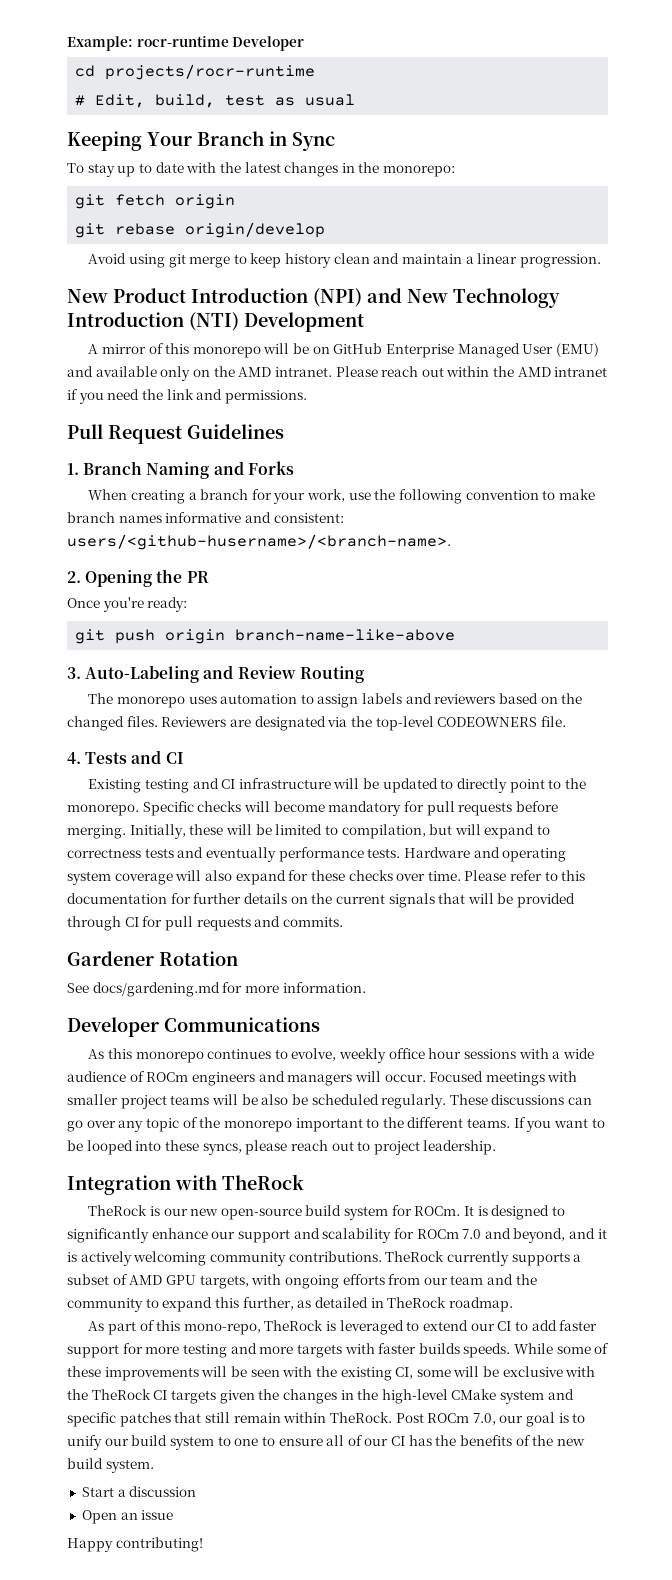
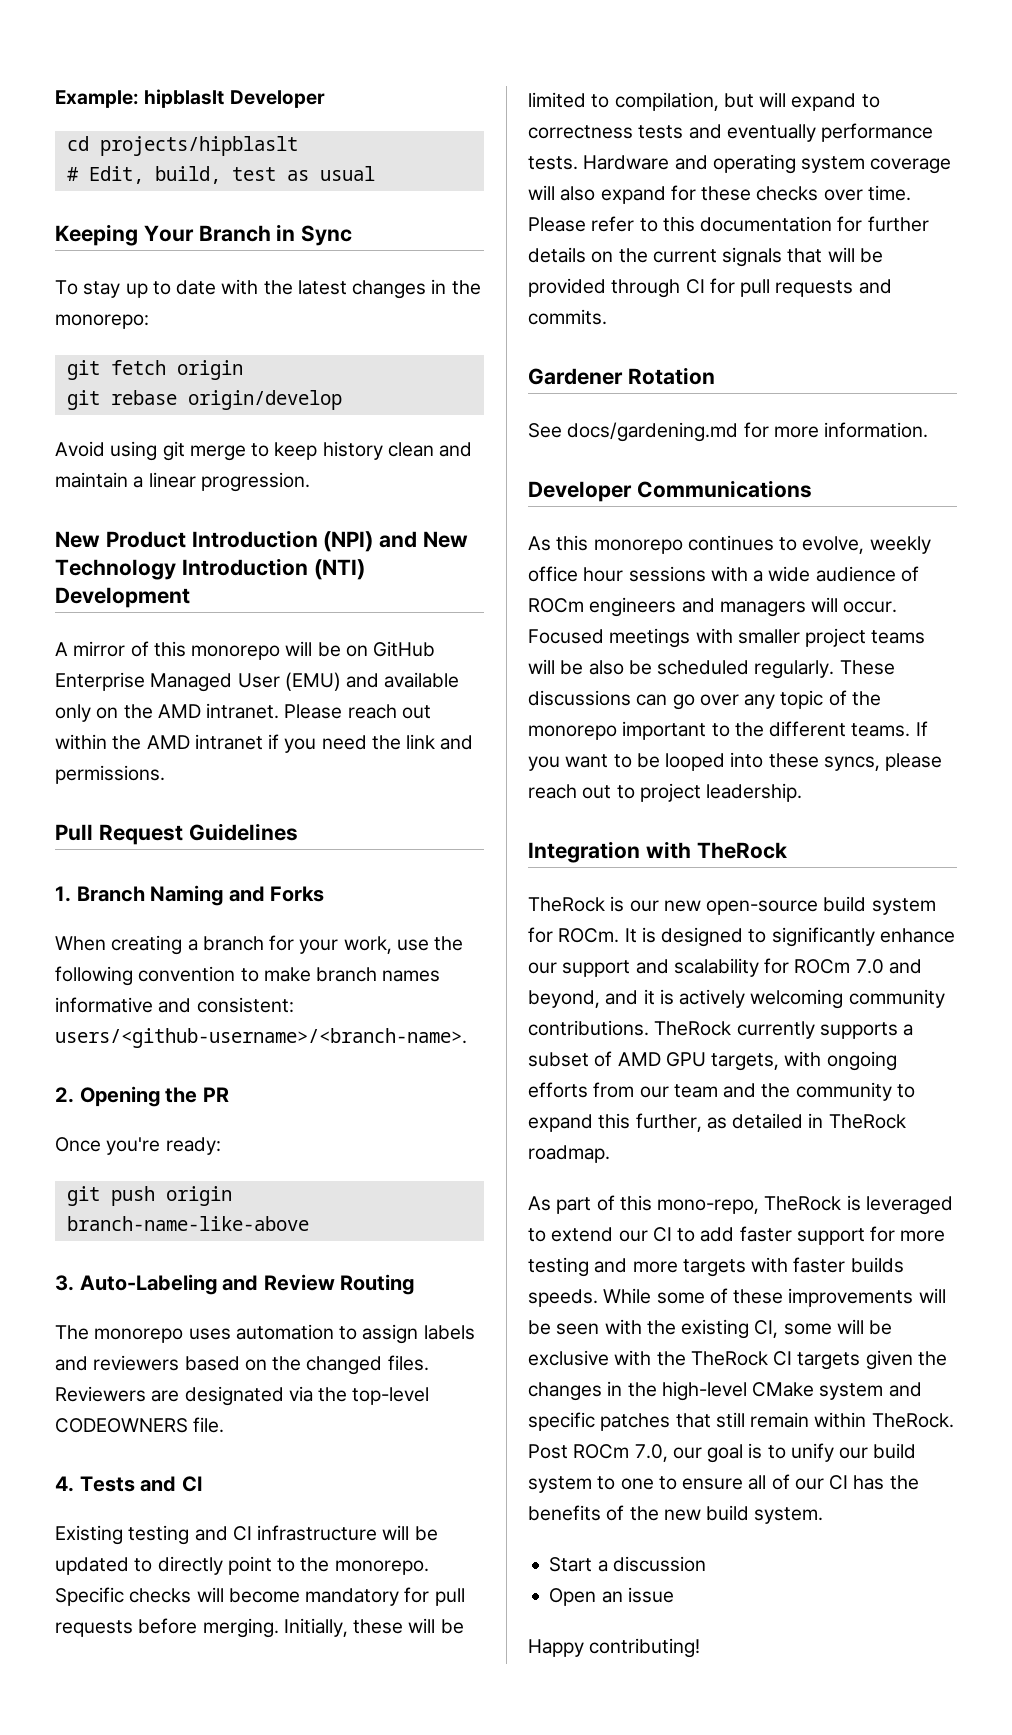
[136,36,229,47] rocr-runtime -> [144,89,225,108] hipblaslt
[105,64,316,80] projects/rocr-runtime -> [99,136,298,156] projects/hipblaslt
[67,534,451,550] users/<github-husername>/<branch-name>. -> [55,1028,467,1048] users/<github-username>/<branch-name>.

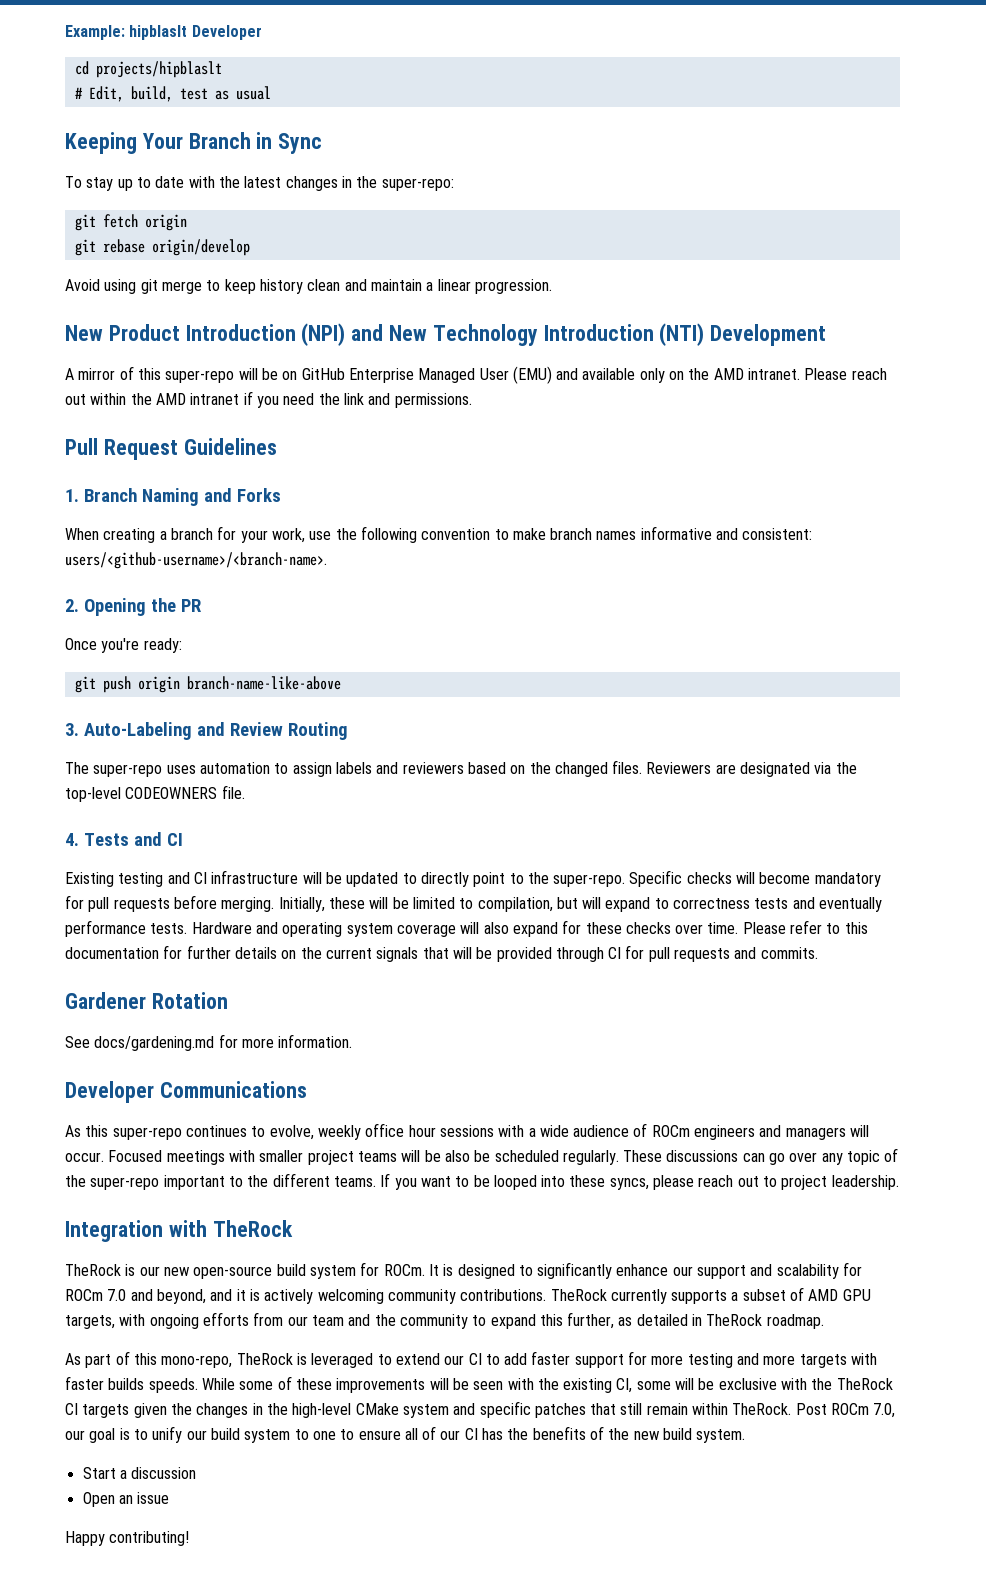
[55,314,149,329] monorepo: -> [381,178,454,191] super-repo:
[191,645,281,660] monorepo -> [165,370,235,383] super-repo
[94,1328,184,1343] monorepo -> [93,764,163,777] super-repo
[334,1560,429,1575] monorepo. -> [553,874,626,887] super-repo.
[593,539,683,554] monorepo -> [112,1127,182,1140] super-repo
[528,725,617,740] monorepo -> [90,1177,160,1190] super-repo

